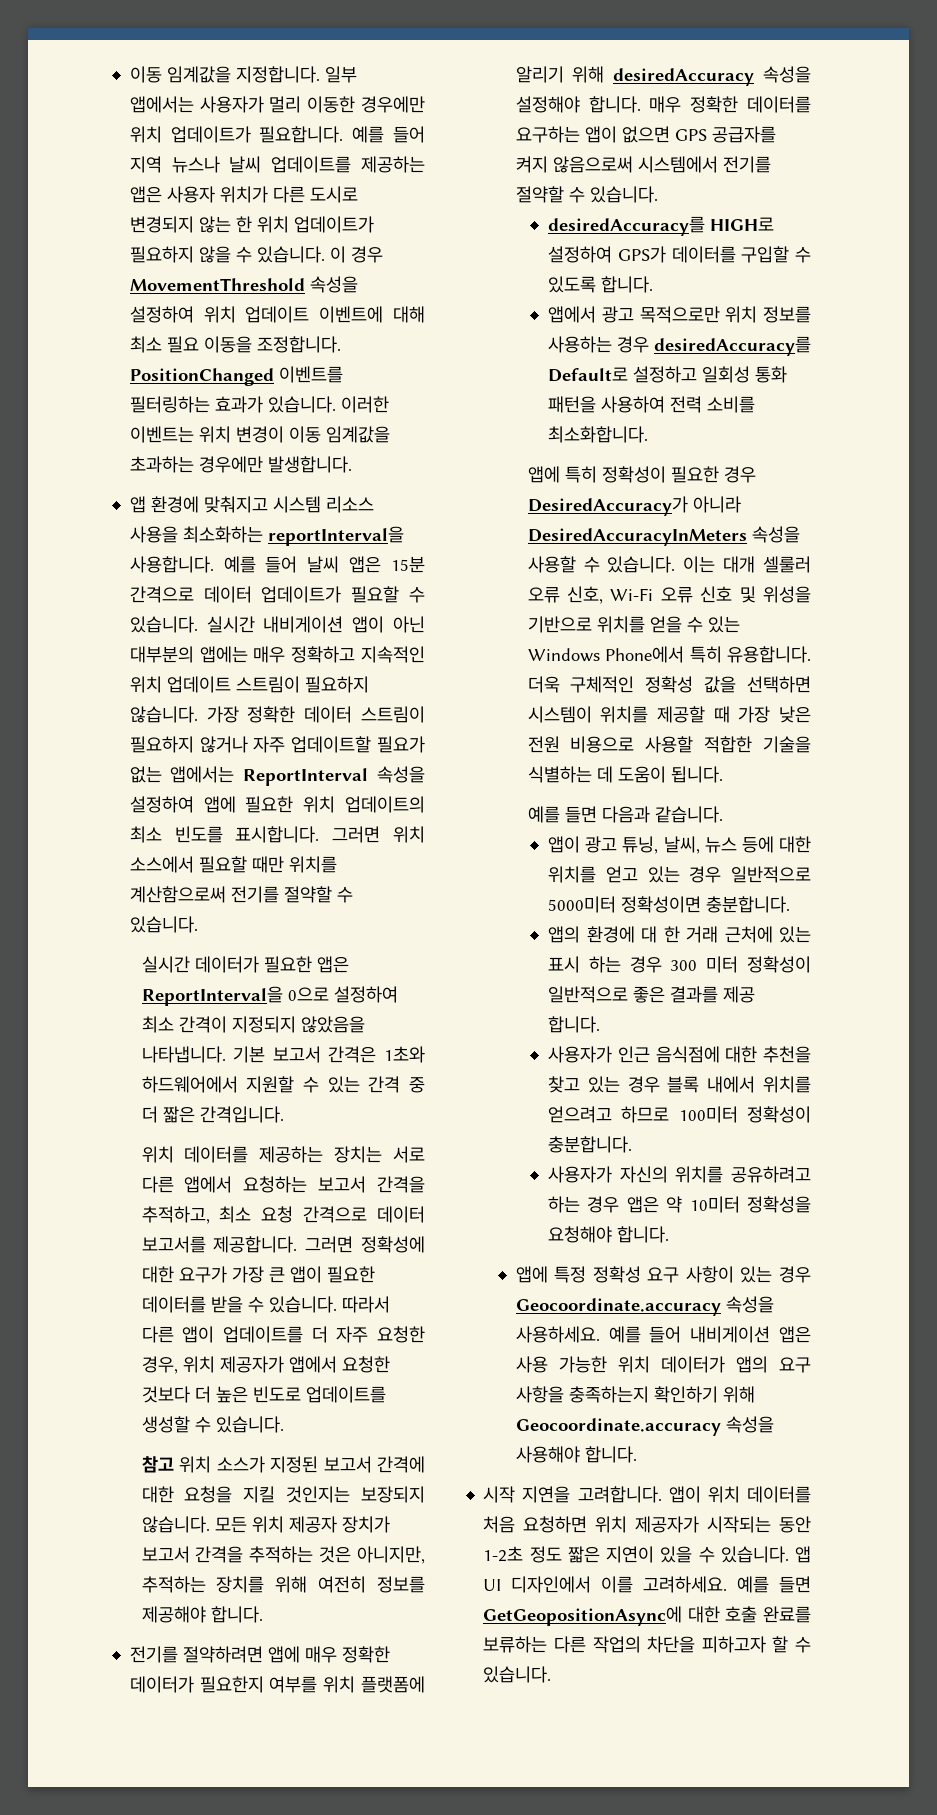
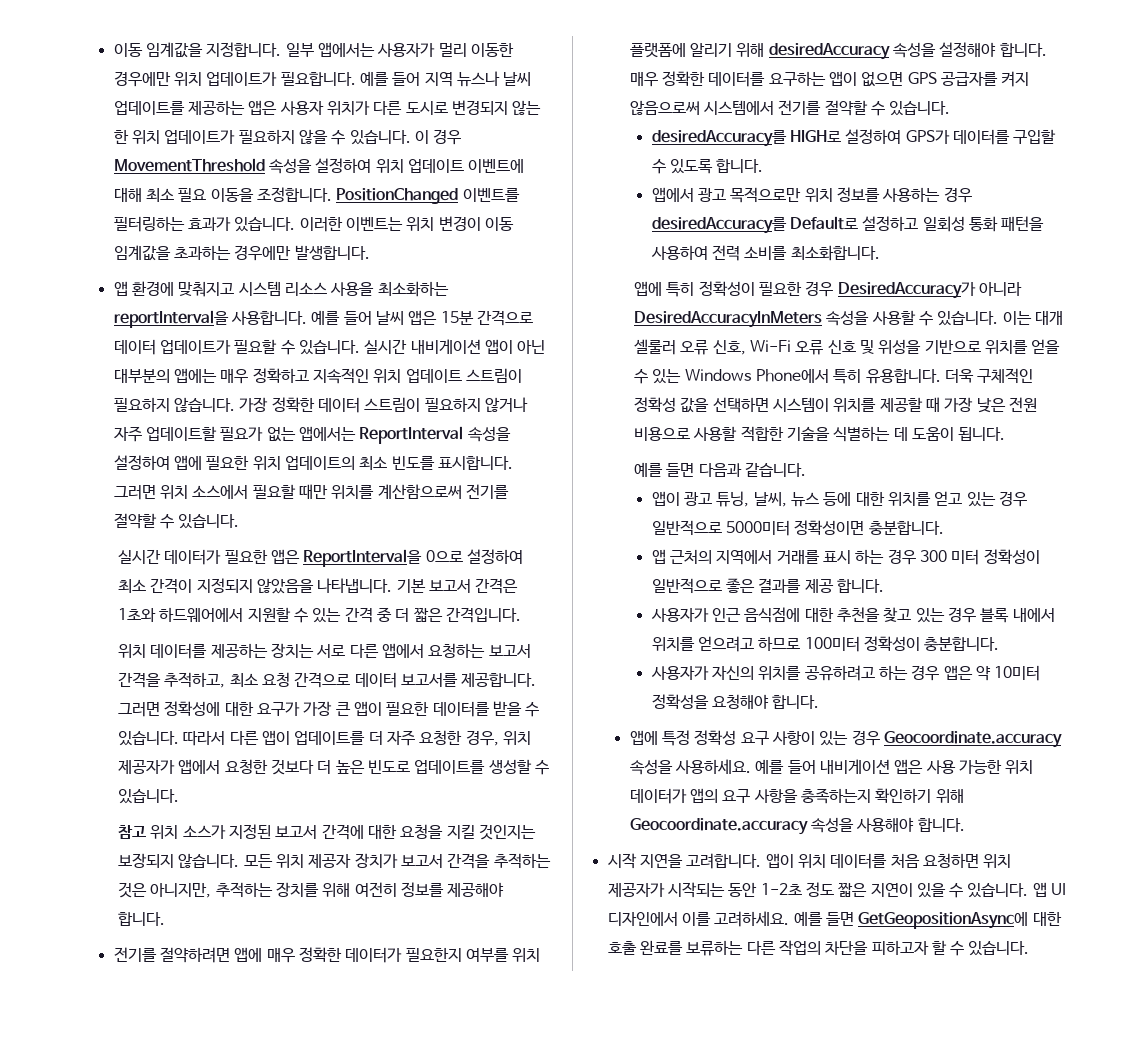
[547,926,811,943] 앱의 환경에 대 한 거래 근처에 있는 -> [651,549,820,565] 앱 근처의 지역에서 거래를

